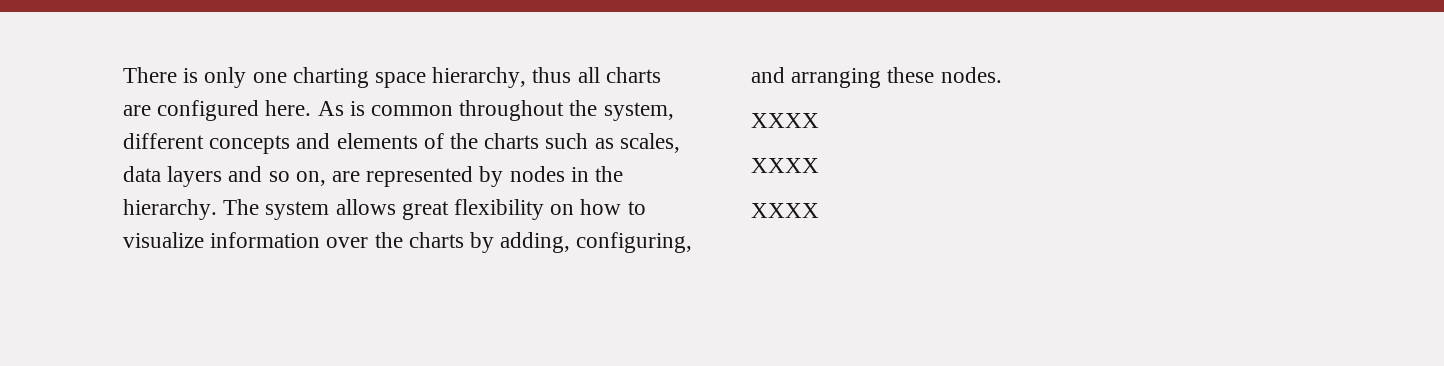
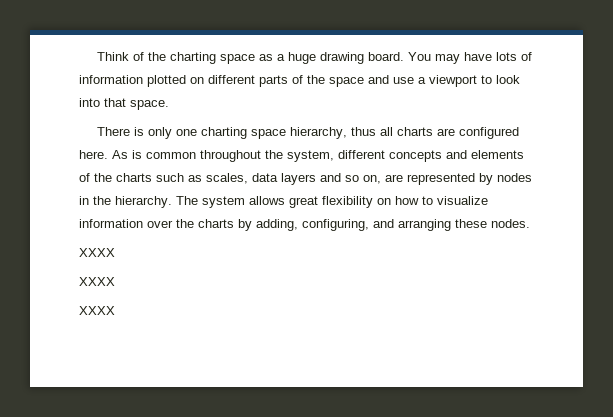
(123, 75) none -> [96,52,532,64] [79,75,520,87] [79,98,169,110] Think of the charting space as a huge drawing board. You may have lots of information plotted on different parts of the space and use a viewport to look into that space. //

